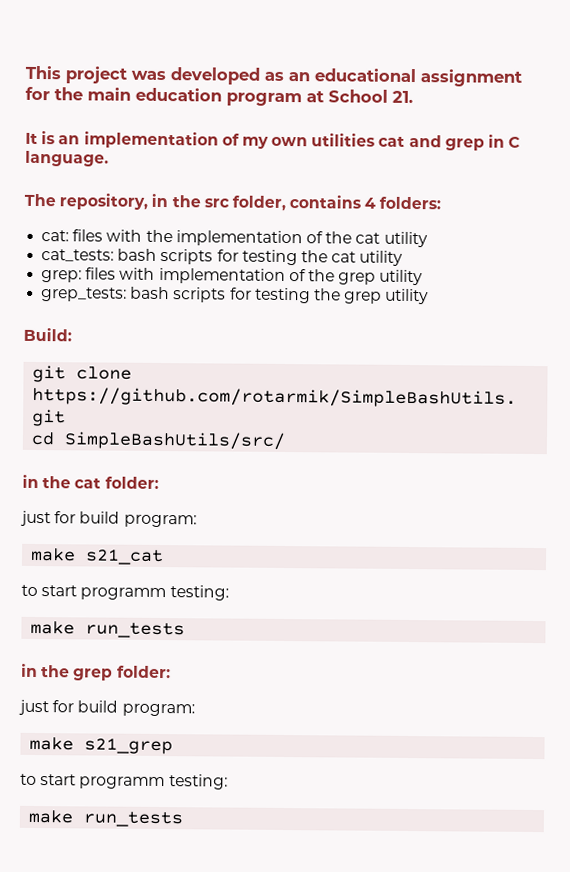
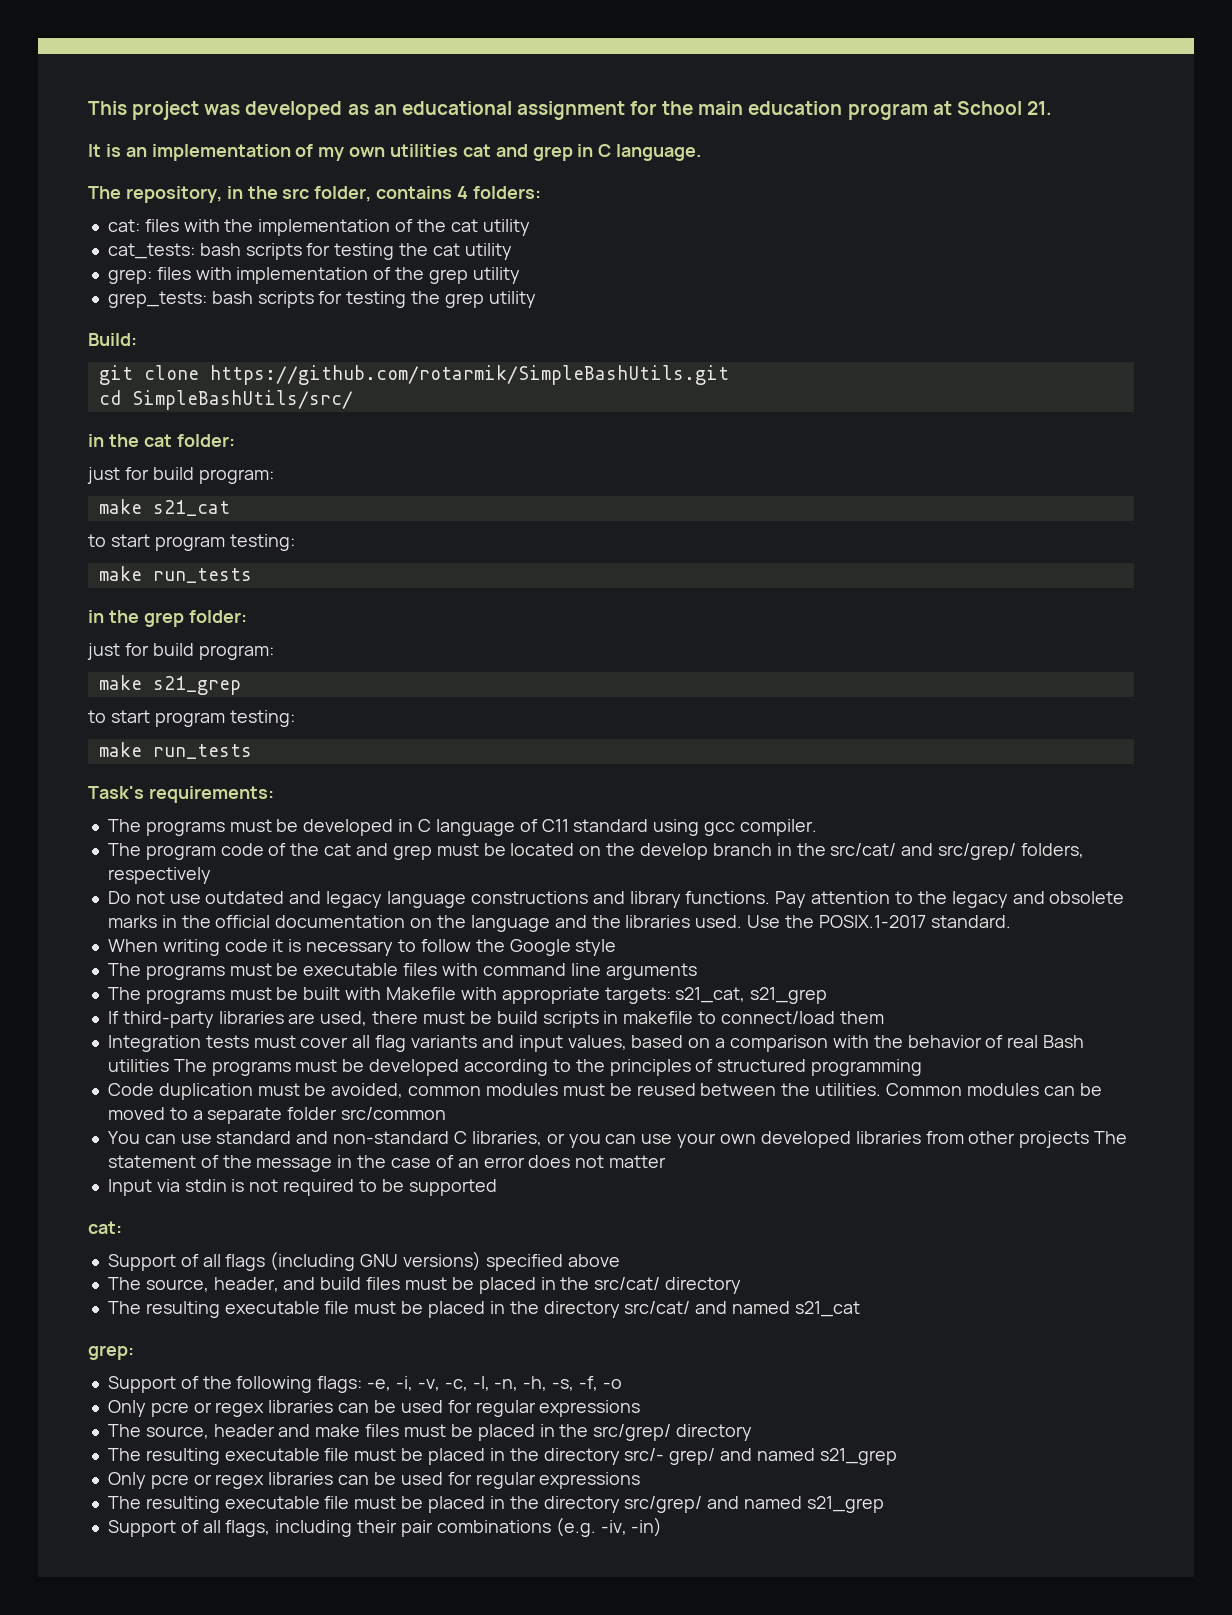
[80,587,167,601] programm -> [154,536,225,551] program
[79,774,228,790] [28,809,184,828] programm testing: // make run_tests -> [154,710,295,727] [98,742,252,759] [88,786,274,803] [107,819,817,836] [107,843,1085,860] [107,867,211,884] [107,891,1125,908] [107,915,1011,932] [107,939,617,956] [107,963,697,980] [107,987,828,1004] [107,1011,884,1028] [107,1035,1085,1052] [107,1059,923,1076] [107,1083,1102,1100] [107,1107,447,1124] [107,1131,1128,1148] [107,1155,667,1172] [107,1179,497,1196] [88,1221,122,1234] [107,1251,620,1271] [107,1277,742,1294] [107,1301,860,1318] [88,1345,134,1360] [107,1376,622,1393] [107,1400,641,1417] [107,1424,753,1441] [107,1448,897,1465] [107,1472,641,1489] [107,1496,884,1513] [107,1517,663,1537] program testing: // make run_tests // Task's requirements: // The programs must be developed in C language of C11 standard using gcc compiler. // The program code of the cat and grep must be located on the develop branch in the src/cat/ and src/grep/ folders, respectively // Do not use outdated and legacy language constructions and library functions. Pay attention to the legacy and obsolete marks in the official documentation on the language and the libraries used. Use the POSIX.1-2017 standard. // When writing code it is necessary to follow the Google style // The programs must be executable files with command line arguments // The programs must be built with Makefile with appropriate targets: s21_cat, s21_grep // If third-party libraries are used, there must be build scripts in makefile to connect/load them // Integration tests must cover all flag variants and input values, based on a comparison with the behavior of real Bash utilities The programs must be developed according to the principles of structured programming // Code duplication must be avoided, common modules must be reused between the utilities. Common modules can be moved to a separate folder src/common // You can use standard and non-standard C libraries, or you can use your own developed libraries from other projects The statement of the message in the case of an error does not matter // Input via stdin is not required to be supported // cat: // Support of all flags (including GNU versions) specified above // The source, header, and build files must be placed in the src/cat/ directory // The resulting executable file must be placed in the directory src/cat/ and named s21_cat // grep: // Support of the following flags: -e, -i, -v, -c, -l, -n, -h, -s, -f, -o // Only pcre or regex libraries can be used for regular expressions // The source, header and make files must be placed in the src/grep/ directory // The resulting executable file must be placed in the directory src/- grep/ and named s21_grep // Only pcre or regex libraries can be used for regular expressions // The resulting executable file must be placed in the directory src/grep/ and named s21_grep // Support of all flags, including their pair combinations (e.g. -iv, -in)

